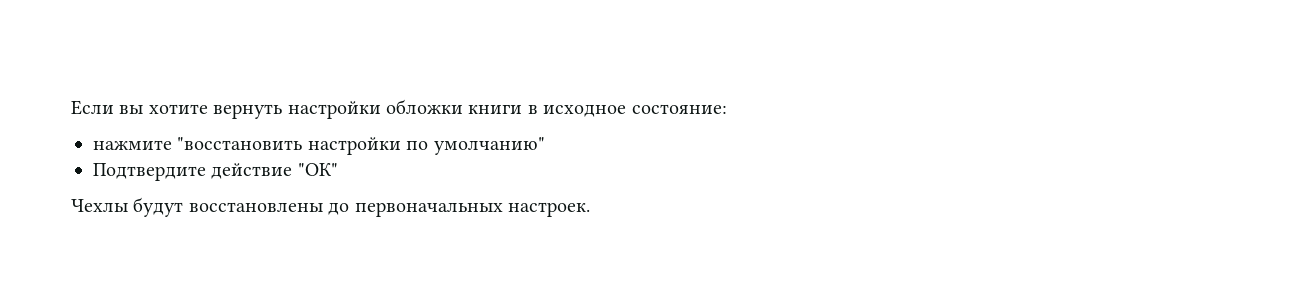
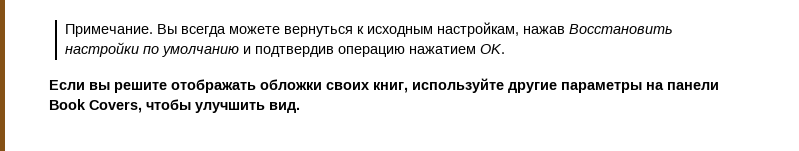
[71,99,727,119] [93,137,545,155] [93,163,338,181] [71,197,590,217] Если вы хотите вернуть настройки обложки книги в исходное состояние: // нажмите "восстановить настройки по умолчанию" // Подтвердите действие "ОК" // Чехлы будут восстановлены до первоначальных настроек. -> [65,22,674,37] [65,42,506,57] [49,78,719,93] [49,99,300,113] Примечание. Вы всегда можете вернуться к исходным настройкам, нажав Восстановить настройки по умолчанию и подтвердив операцию нажатием OK. // Если вы решите отображать обложки своих книг, используйте другие параметры на панели Book Covers, чтобы улучшить вид.

